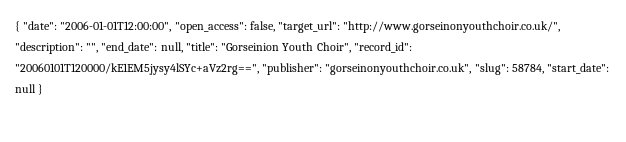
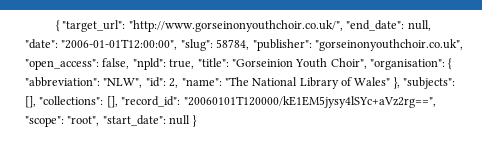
[15,21,561,33] [15,42,412,54] [15,63,544,75] { "date": "2006-01-01T12:00:00", "open_access": false, "target_url": "http://www.gorseinonyouthchoir.co.uk/", "description": "", "end_date": null, "title": "Gorseinion Youth Choir", "record_id": "20060101T120000/kE1EM5jysy4lSYc+aVz2rg==", "publisher": "gorseinonyouthchoir.co.uk", "slug": 58784, -> [56,20,431,32] [25,39,463,51] [25,58,453,70] [25,77,456,89] [25,96,436,108] [25,116,100,127] { "target_url": "http://www.gorseinonyouthchoir.co.uk/", "end_date": null, "date": "2006-01-01T12:00:00", "slug": 58784, "publisher": "gorseinonyouthchoir.co.uk", "open_access": false, "npld": true, "title": "Gorseinion Youth Choir", "organisation": { "abbreviation": "NLW", "id": 2, "name": "The National Library of Wales" }, "subjects": [], "collections": [], "record_id": "20060101T120000/kE1EM5jysy4lSYc+aVz2rg==", "scope": "root",

